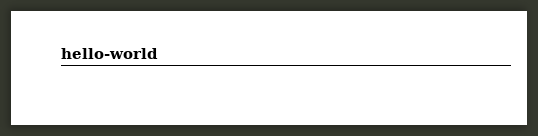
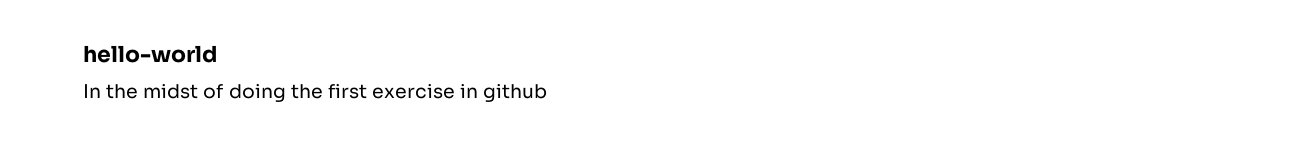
(158, 53) none -> [83,83,548,102] // In the midst of doing the first exercise in github

